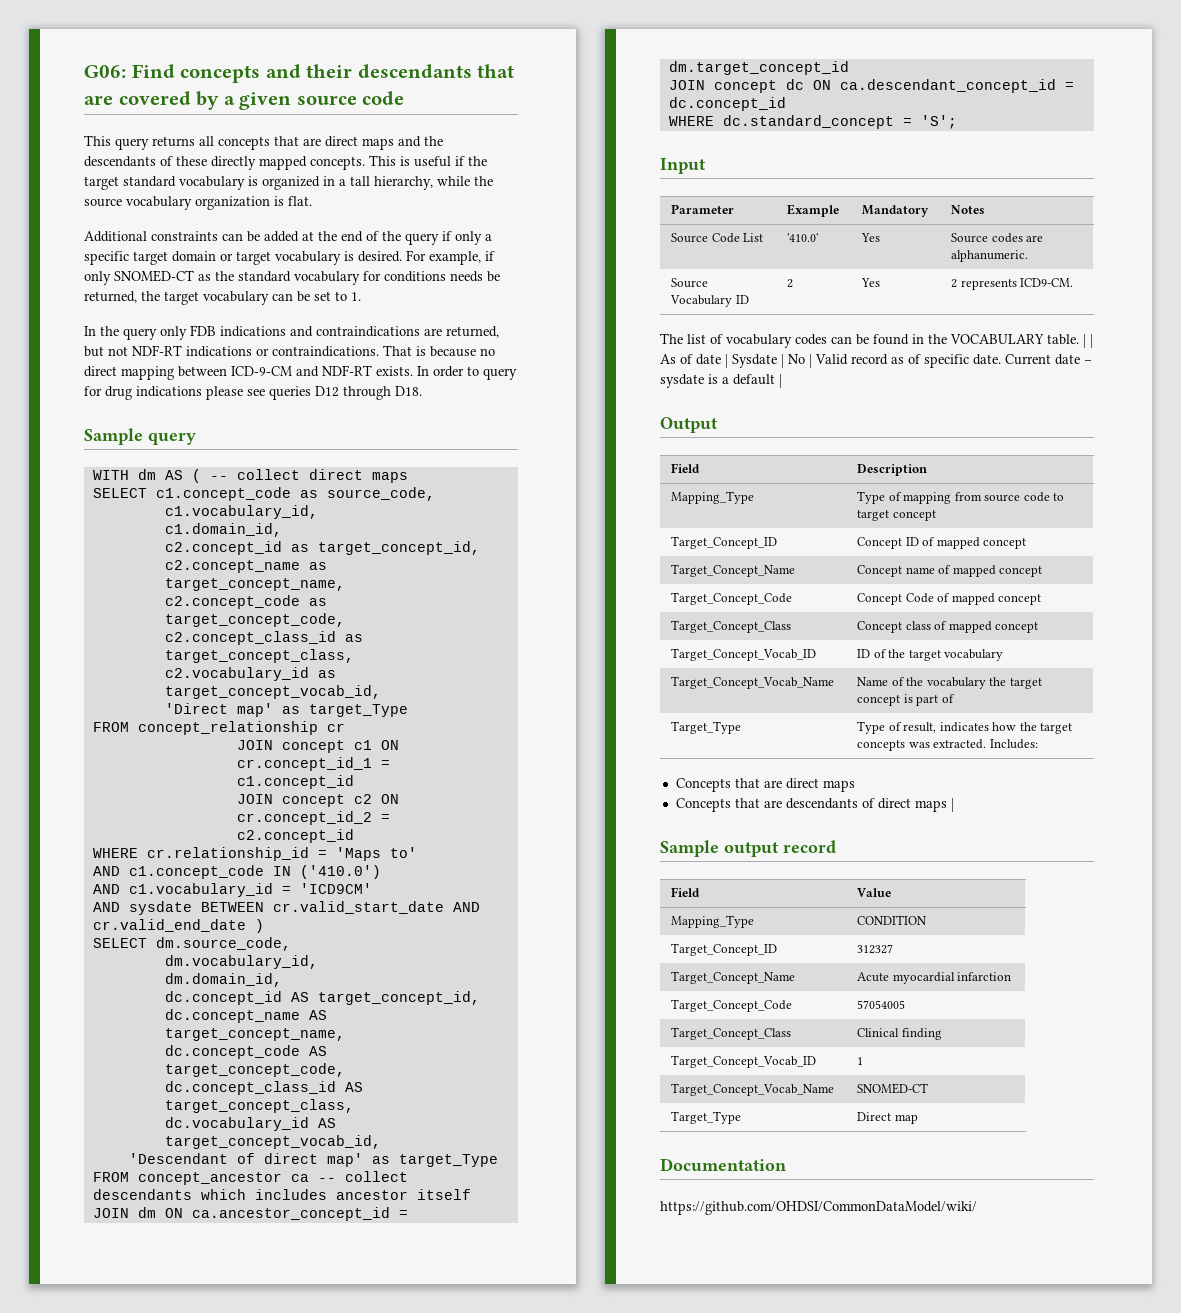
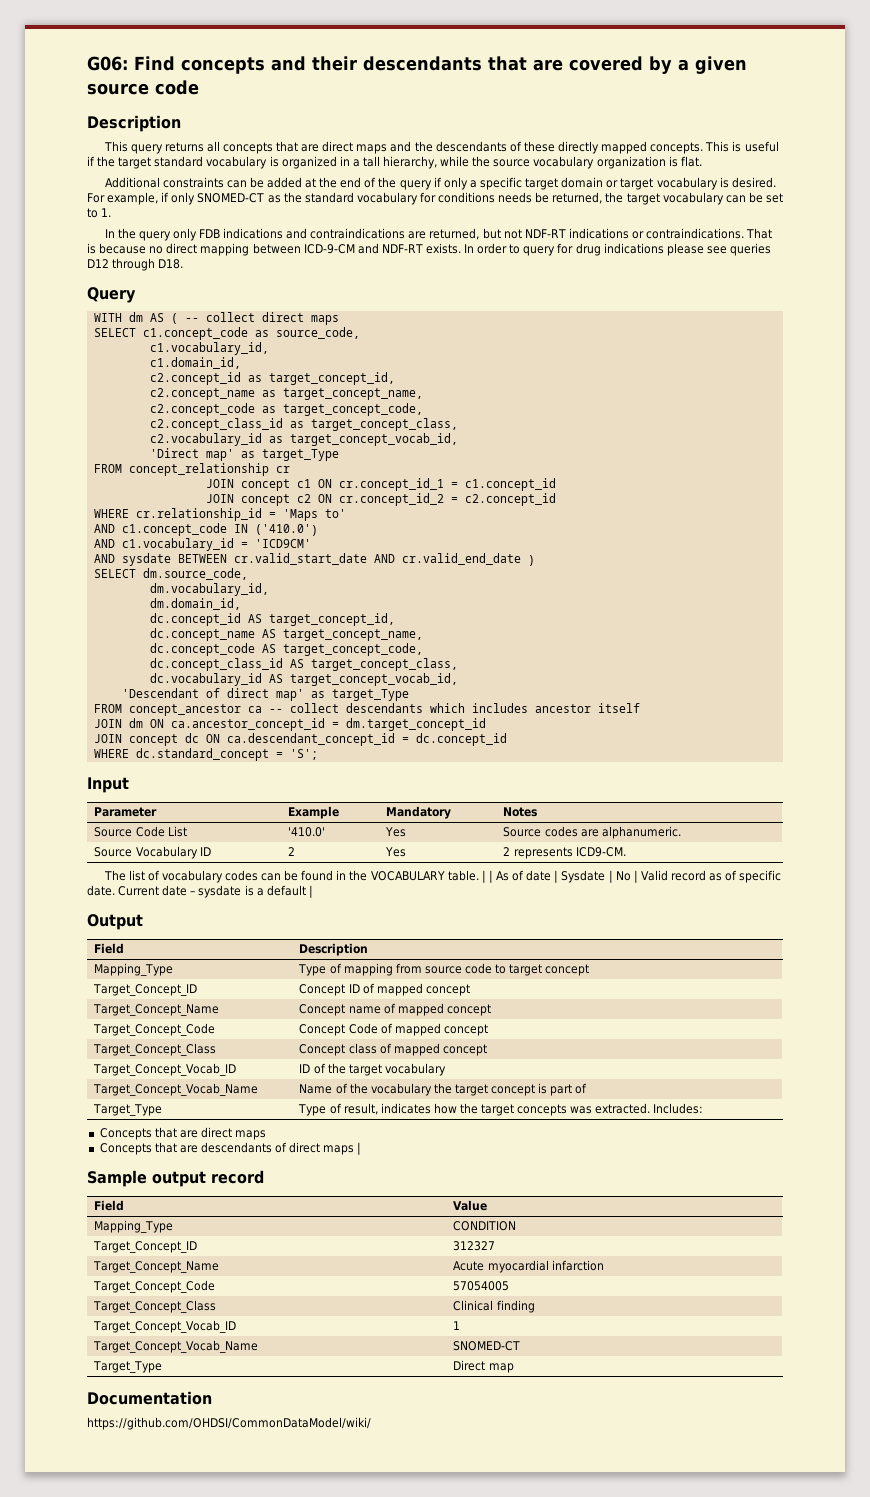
(405, 98) none -> [87,115,181,132] // Description
[84,428,196,445] Sample query -> [87,287,136,303] Query

